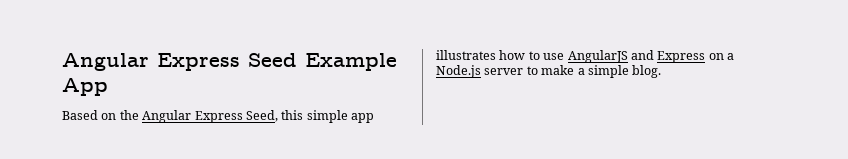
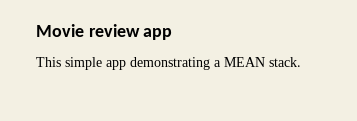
[62,53,397,71] [62,78,108,96] [62,110,374,123] [436,50,734,63] [436,65,662,78] Angular Express Seed Example App // Based on the Angular Express Seed, this simple app illustrates how to use AngularJS and Express on a Node.js server to make a simple blog. -> [36,24,173,40] [36,57,301,70] Movie review app // This simple app demonstrating a MEAN stack.

